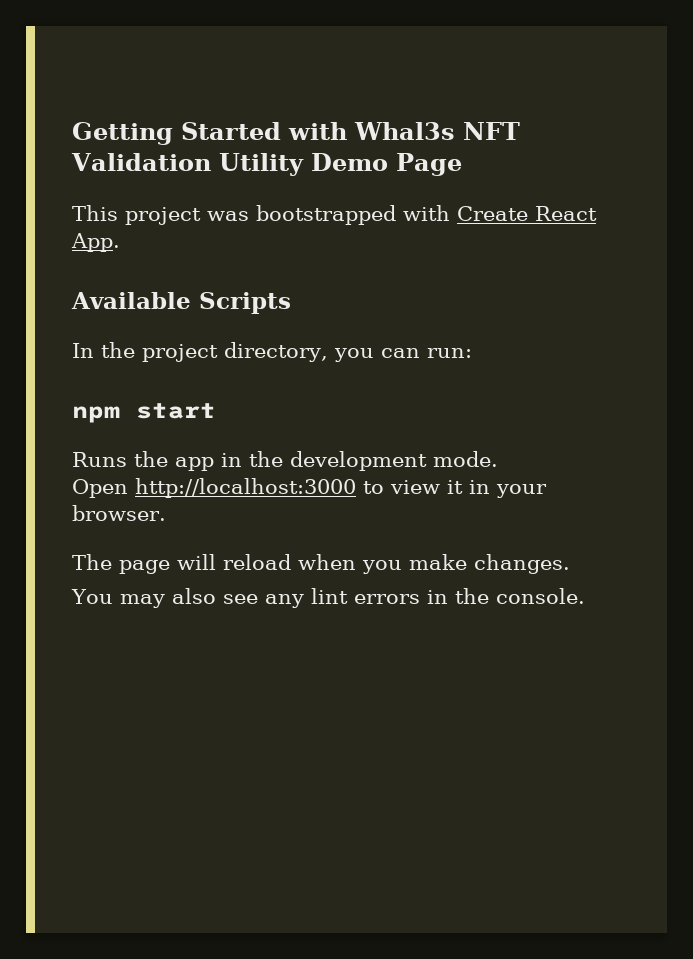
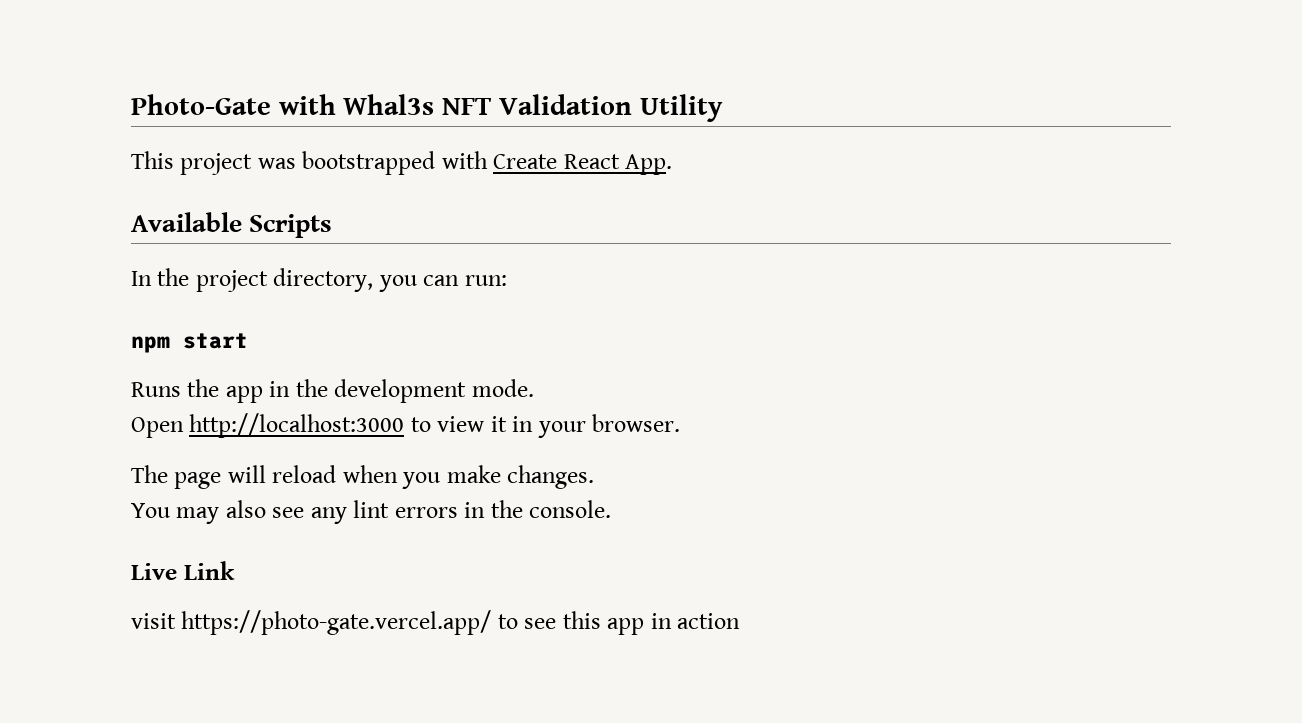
[72,122,281,145] Getting Started -> [131,94,271,115] Photo-Gate
[310,153,462,176] Demo Page -> (723, 108) none
(585, 596) none -> [131,561,235,580] [131,610,741,635] // Live Link // visit https://photo-gate.vercel.app/ to see this app in action

